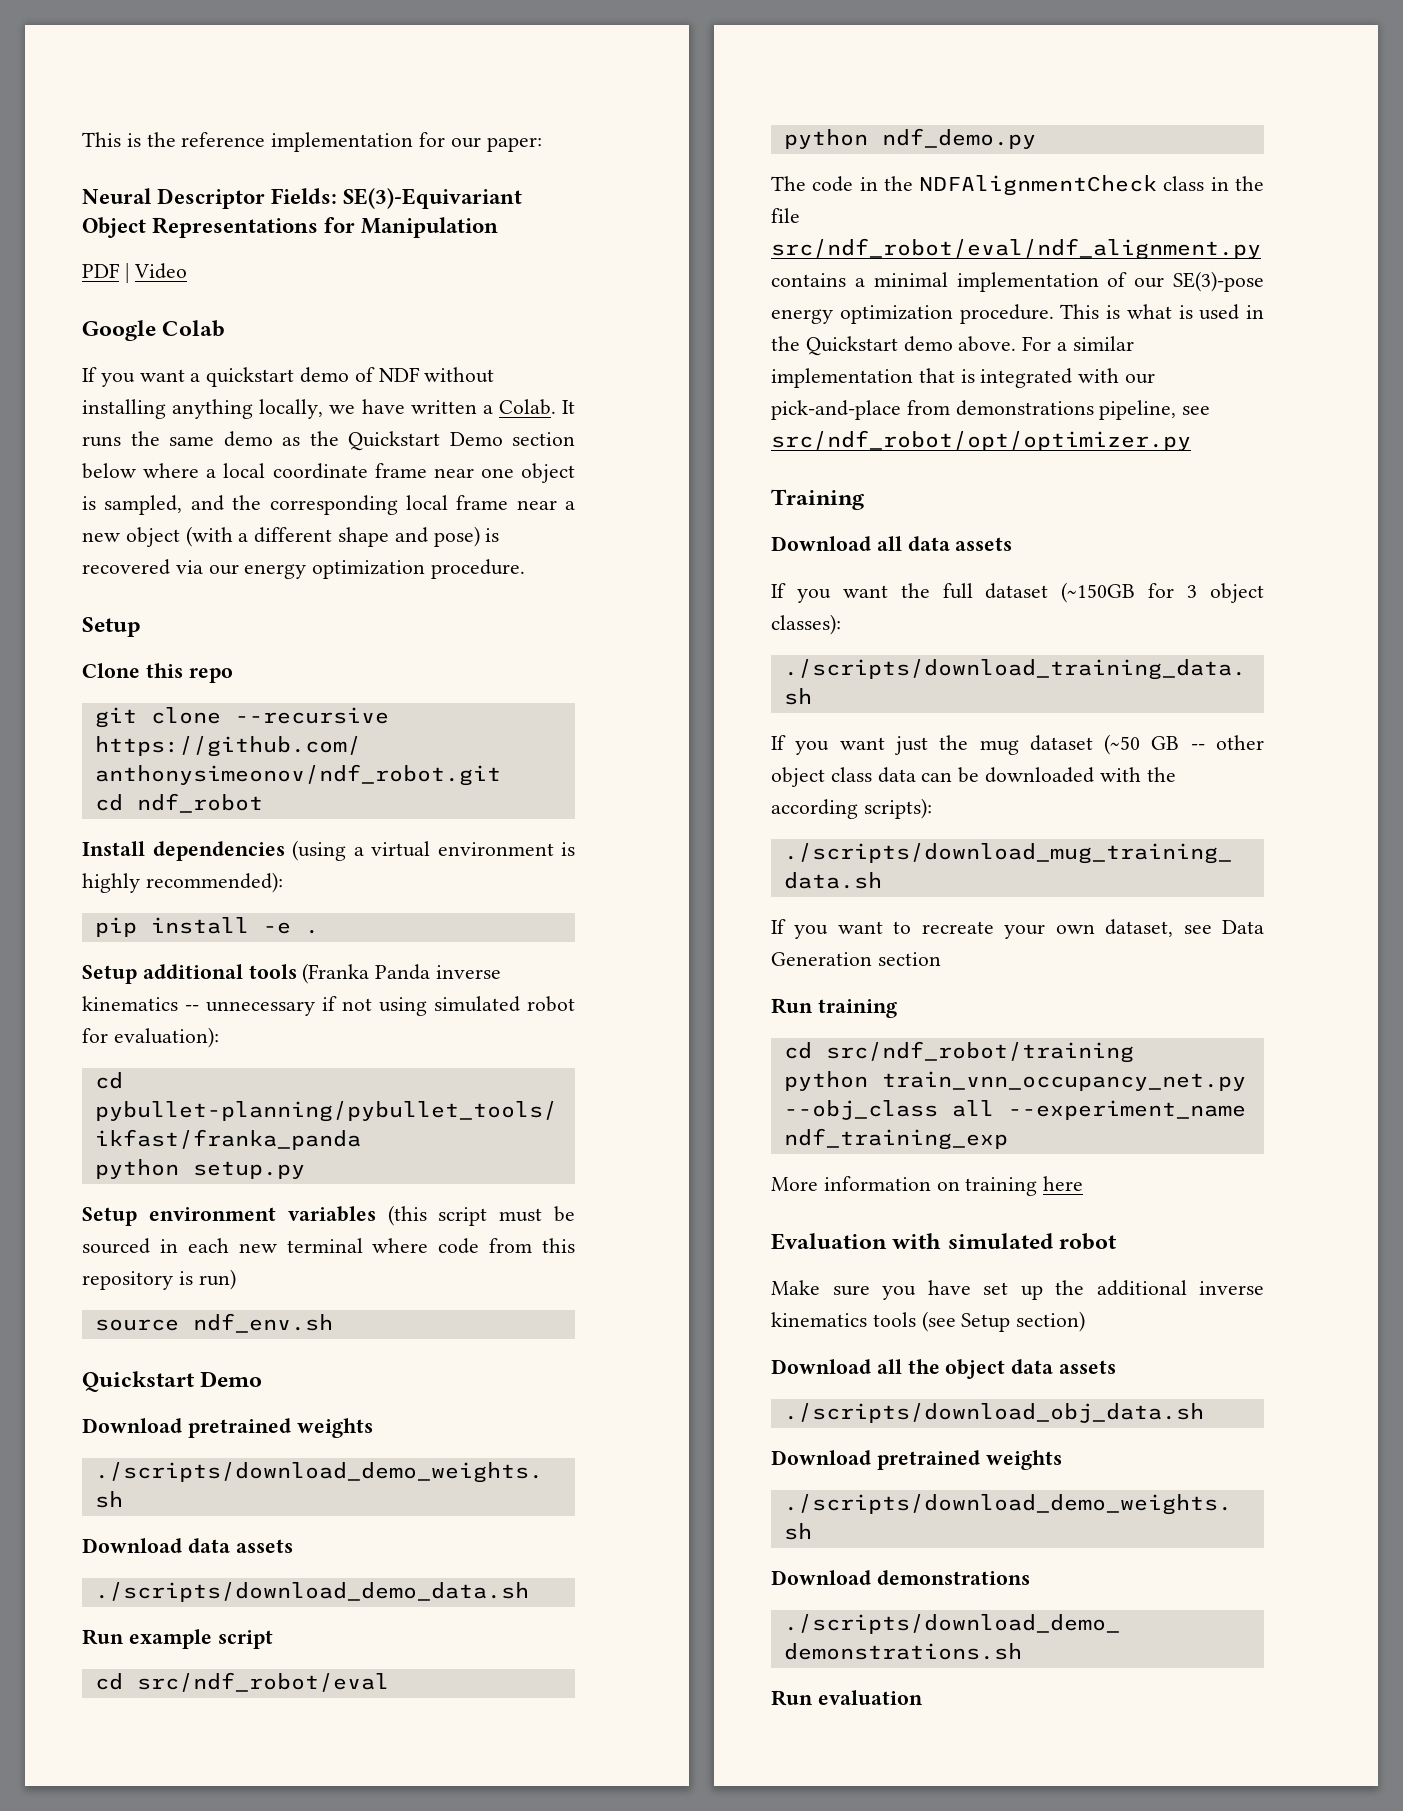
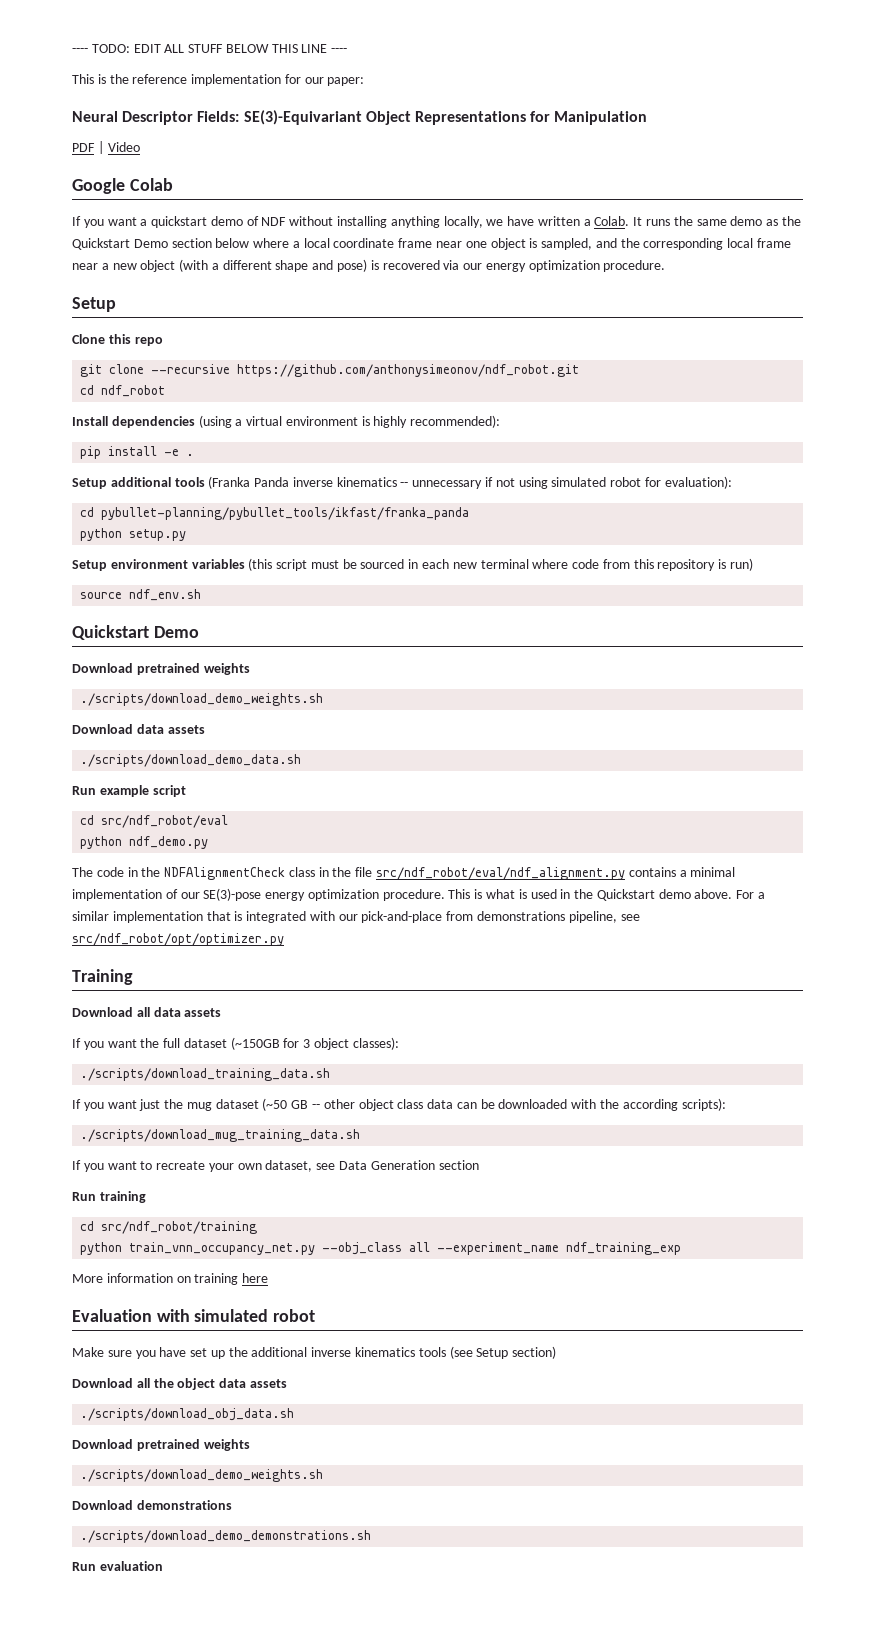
(82, 139) none -> [72,44,348,53] ---- TODO: EDIT ALL STUFF BELOW THIS LINE ---- //

